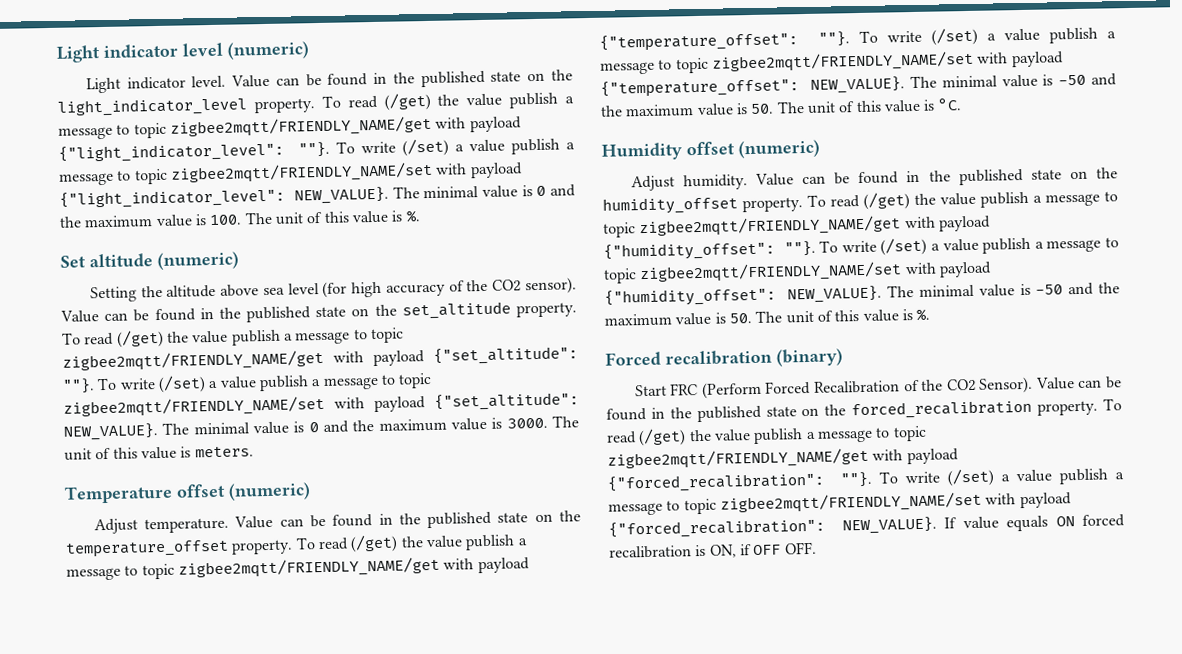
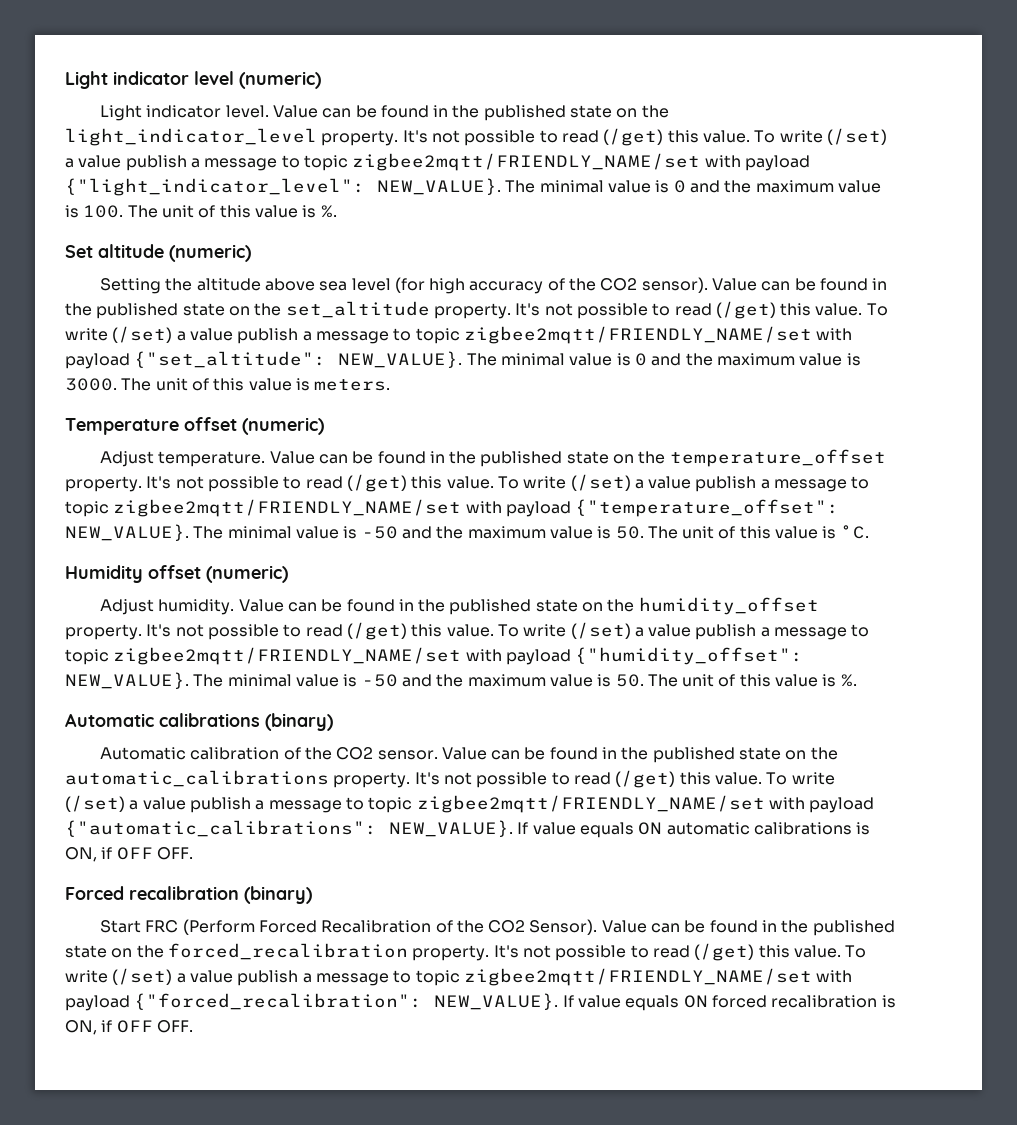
[321,92,574,111] [58,115,522,140] [58,141,330,163] To read (/get) the value publish a message to topic zigbee2mqtt/FRIENDLY_NAME/get with payload {"light_indicator_level": ""}. -> [402,128,750,146] It's not possible to read (/get) this value.
[62,327,404,348] [62,346,578,372] [62,378,95,394] To read (/get) the value publish a message to topic zigbee2mqtt/FRIENDLY_NAME/get with payload {"set_altitude": ""}. -> [515,301,863,319] It's not possible to read (/get) this value.
[295,534,528,553] [66,556,530,581] [599,31,850,52] To read (/get) the value publish a message to topic zigbee2mqtt/FRIENDLY_NAME/get with payload {"temperature_offset": ""}. -> [146,474,494,492] It's not possible to read (/get) this value.
[807,191,1118,210] [603,215,991,238] [603,240,816,261] To read (/get) the value publish a message to topic zigbee2mqtt/FRIENDLY_NAME/get with payload {"humidity_offset": ""}. -> [146,622,494,640] It's not possible to read (/get) this value.
(931, 314) none -> [65,713,333,731] [99,747,838,763] [65,770,835,788] [65,795,875,813] [65,820,871,838] [65,847,193,862] // Automatic calibrations (binary) // Automatic calibration of the CO2 sensor. Value can be found in the published state on the automatic_calibrations property. It's not possible to read (/get) this value. To write (/set) a value publish a message to topic zigbee2mqtt/FRIENDLY_NAME/set with payload {"automatic_calibrations": NEW_VALUE}. If value equals ON automatic calibrations is ON, if OFF OFF.
[1103,398,1122,411] [606,425,927,447] [607,447,959,470] [607,471,873,493] To read (/get) the value publish a message to topic zigbee2mqtt/FRIENDLY_NAME/get with payload {"forced_recalibration": ""}. -> [493,943,841,961] It's not possible to read (/get) this value.

